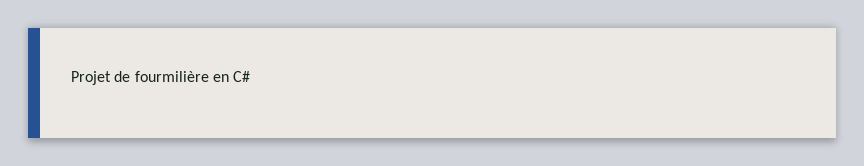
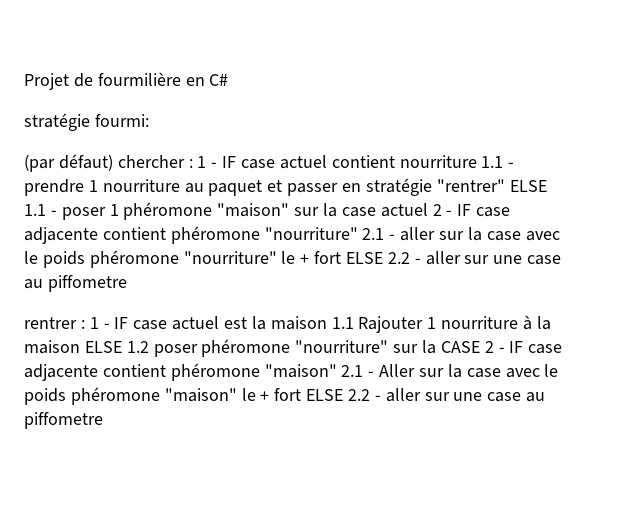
(251, 76) none -> [24,113,149,131] [24,154,515,172] [24,178,547,196] [24,202,511,220] [24,226,560,244] [24,250,562,268] [24,275,127,292] [24,315,551,333] [24,339,563,357] [24,363,559,381] [24,387,546,405] [24,412,103,429] // stratégie fourmi: // (par défaut) chercher : 1 - IF case actuel contient nourriture 1.1 - prendre 1 nourriture au paquet et passer en stratégie "rentrer" ELSE 1.1 - poser 1 phéromone "maison" sur la case actuel 2 - IF case adjacente contient phéromone "nourriture" 2.1 - aller sur la case avec le poids phéromone "nourriture" le + fort ELSE 2.2 - aller sur une case au piffometre // rentrer : 1 - IF case actuel est la maison 1.1 Rajouter 1 nourriture à la maison ELSE 1.2 poser phéromone "nourriture" sur la CASE 2 - IF case adjacente contient phéromone "maison" 2.1 - Aller sur la case avec le poids phéromone "maison" le + fort ELSE 2.2 - aller sur une case au piffometre

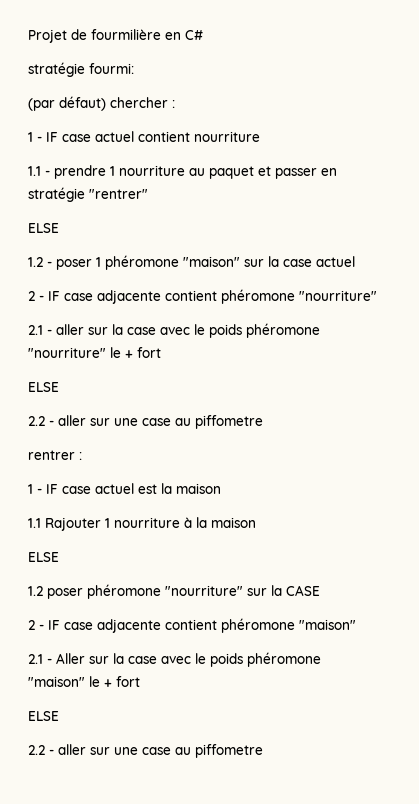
(193, 163) none -> (175, 104) //
(477, 161) none -> (260, 136) //
[509,180,547,192] [24,204,46,216] ELSE 1.1 -> [28,223,59,233] [28,257,43,267] // ELSE // 1.2
(428, 210) none -> (355, 261) //
(358, 233) none -> (377, 295) //
[346,252,384,264] ELSE -> [28,382,59,392] // ELSE //
(85, 324) none -> (82, 456) //
(327, 323) none -> (221, 488) //
[84,341,122,353] ELSE -> [28,552,59,562] // ELSE //
(480, 347) none -> (320, 590) //
(337, 371) none -> (356, 624) //
[306,389,344,401] ELSE -> [28,711,59,721] // ELSE //

